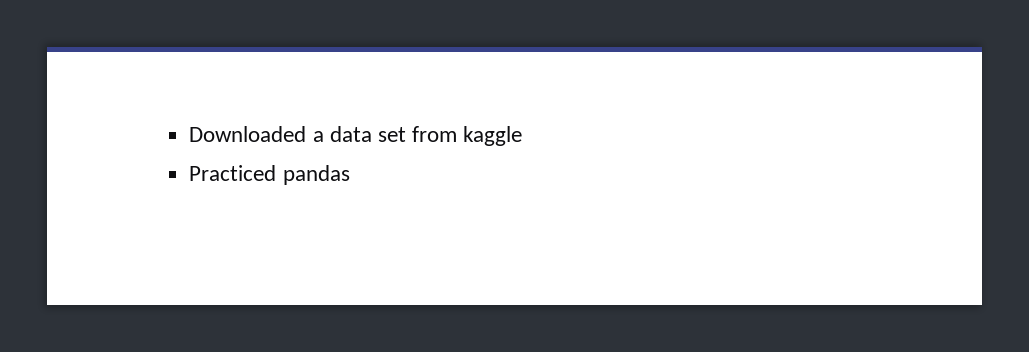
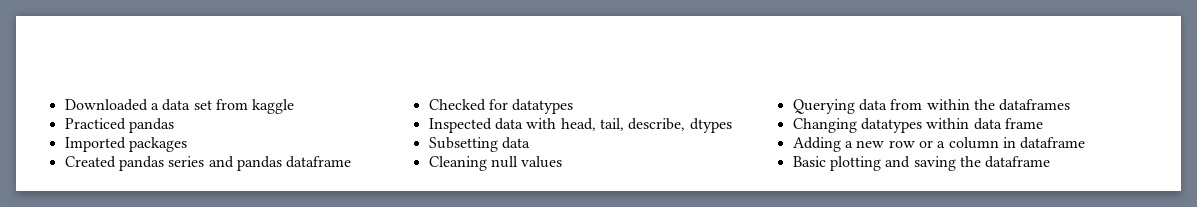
(350, 175) none -> [64,137,187,152] [64,156,352,171] [428,99,574,114] [428,118,732,133] [428,137,530,152] [428,156,563,171] [792,99,1071,114] [792,118,1043,133] [792,137,1086,152] [792,156,1051,171] // Imported packages // Created pandas series and pandas dataframe // Checked for datatypes // Inspected data with head, tail, describe, dtypes // Subsetting data // Cleaning null values // Querying data from within the dataframes // Changing datatypes within data frame // Adding a new row or a column in dataframe // Basic plotting and saving the dataframe

